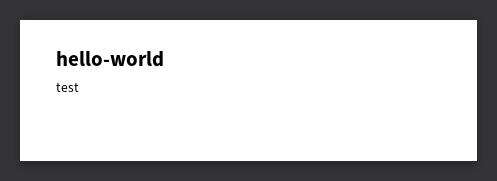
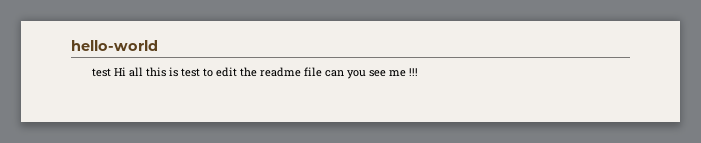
(79, 87) none -> [113,67,418,79] Hi all this is test to edit the readme file can you see me !!!

